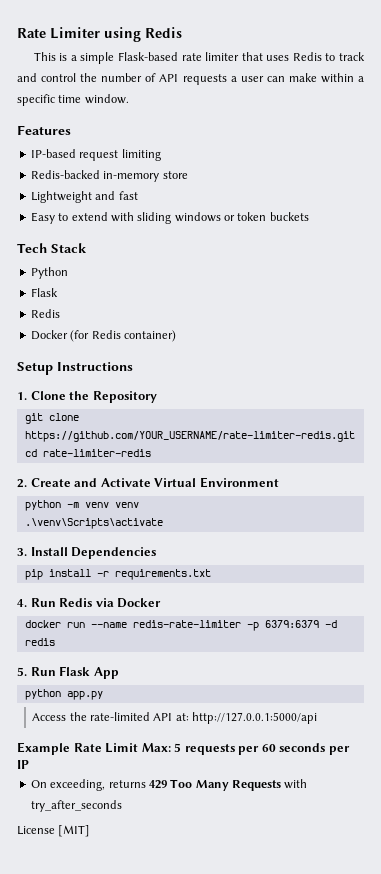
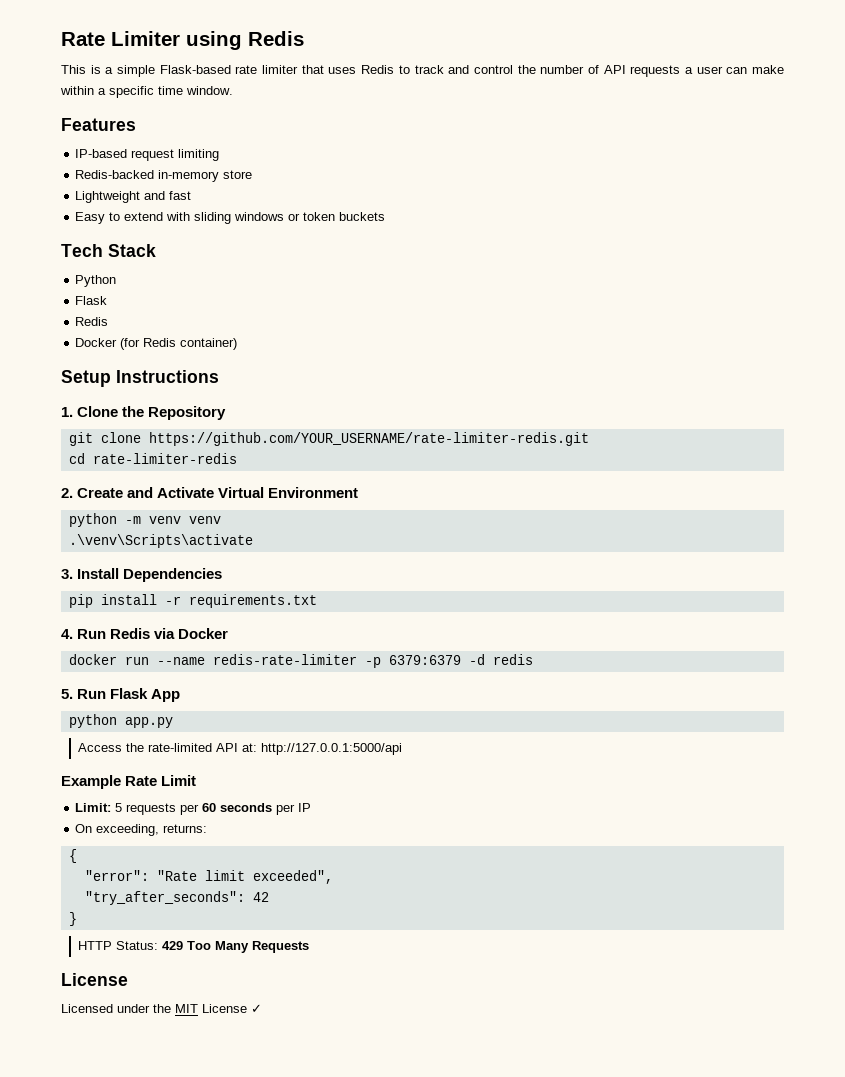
[141,743,171,752] Max: -> [75,803,112,812] // Limit:
[108,780,146,788] returns -> [163,824,208,833] [68,849,77,863] [84,870,333,884] [84,891,269,905] [68,912,77,926] [78,941,159,950] returns: // { // "error": "Rate limit exceeded", // "try_after_seconds": 42 // } // HTTP Status:
[284,779,308,789] [30,800,122,812] [17,825,91,837] with try_after_seconds // License [MIT] -> [61,973,128,986] [61,1004,262,1013] // License // Licensed under the MIT License ✓

